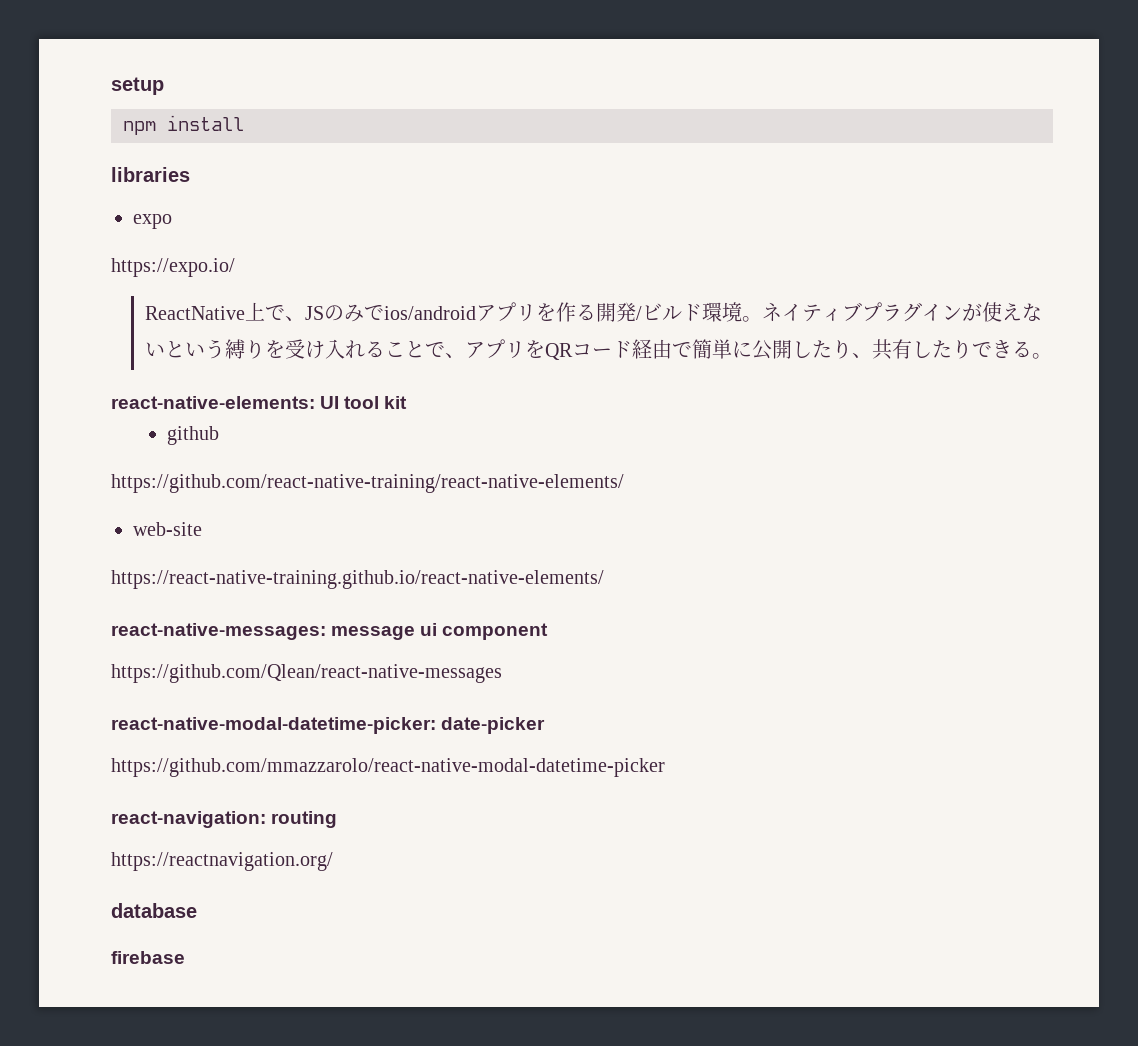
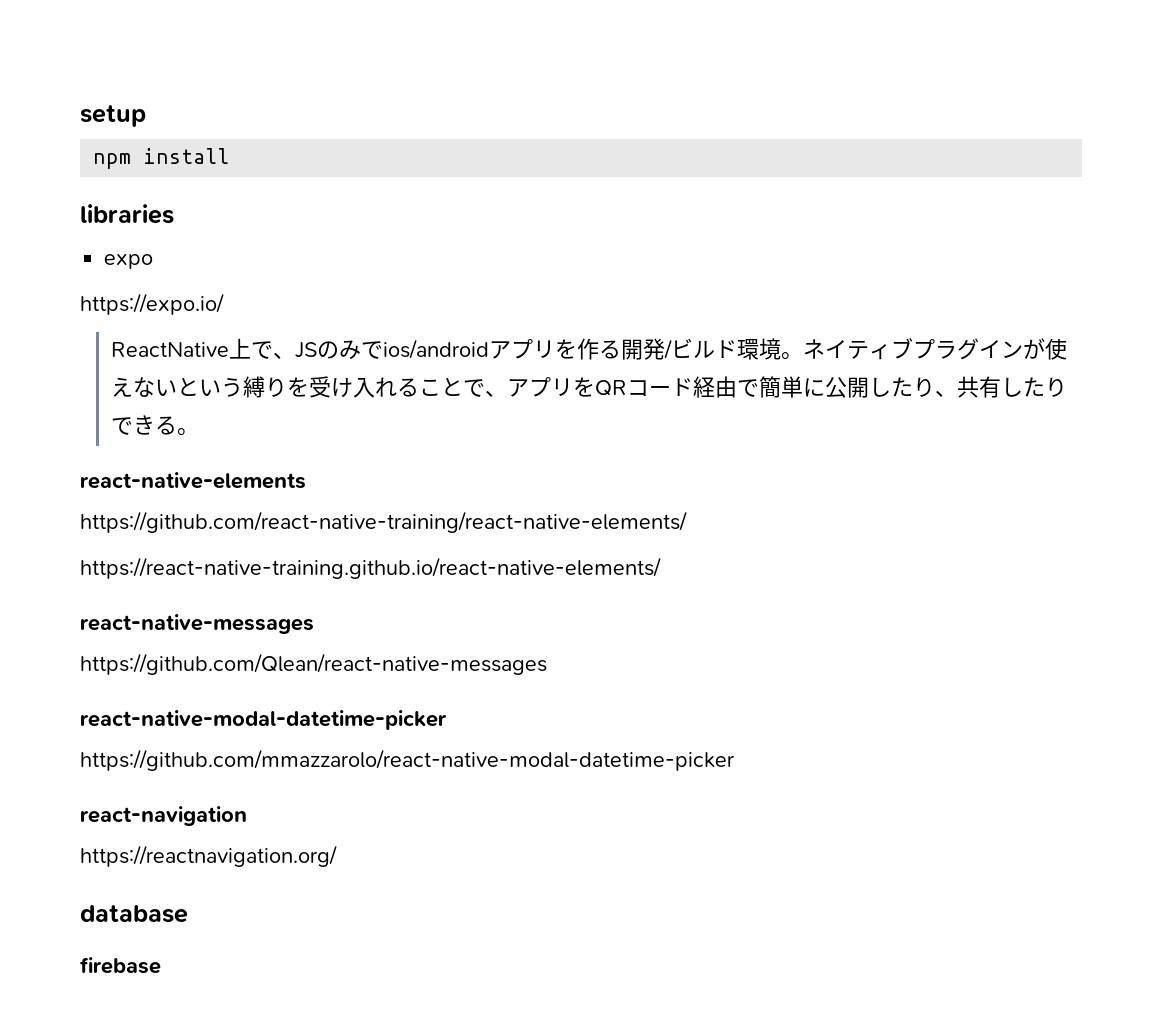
[111,396,408,409] [166,426,219,445] react-native-elements: UI tool kit // github -> [80,472,306,489] react-native-elements
[133,522,202,536] // web-site -> (687, 522) none
[111,623,549,640] react-native-messages: message ui component -> [80,614,314,634] react-native-messages
[111,717,546,734] react-native-modal-datetime-picker: date-picker -> [80,710,447,730] react-native-modal-datetime-picker
[111,811,338,828] react-navigation: routing -> [80,806,247,826] react-navigation

